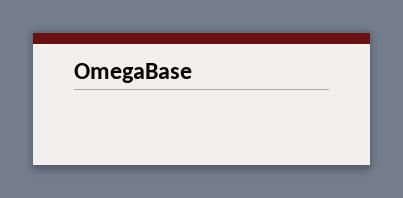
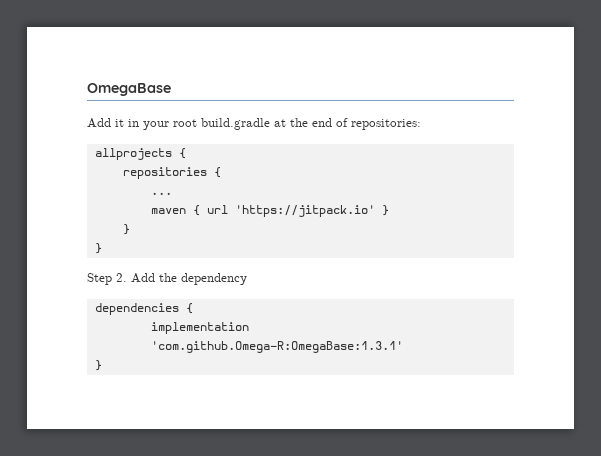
(192, 73) none -> [87,118,421,130] [94,148,186,160] [122,167,221,179] [150,192,172,195] [150,205,389,217] [122,224,130,235] [94,243,102,254] [87,273,247,285] [94,303,193,315] [150,322,249,334] [150,341,403,353] [94,360,102,371] // Add it in your root build.gradle at the end of repositories: // allprojects { // repositories { // ... // maven { url 'https://jitpack.io' } // } // } // Step 2. Add the dependency // dependencies { // implementation 'com.github.Omega-R:OmegaBase:1.3.1' // }

